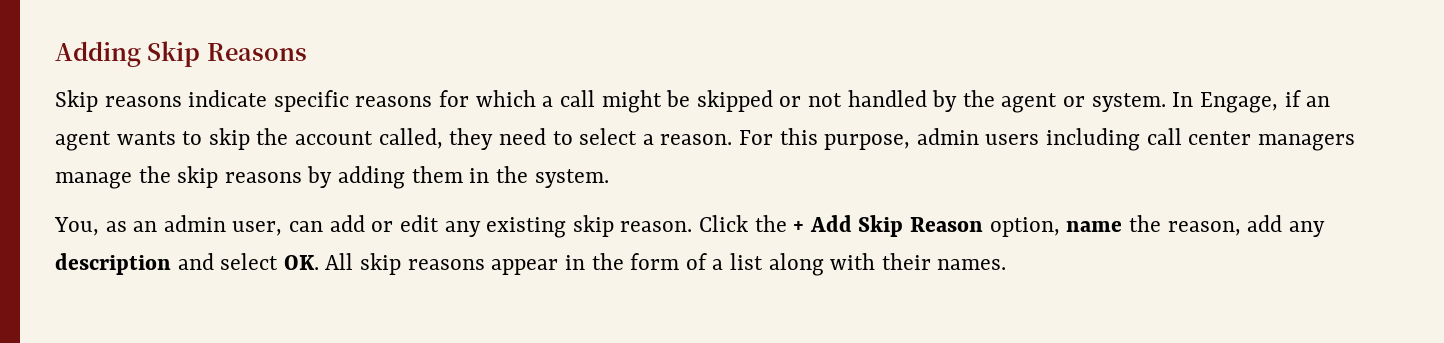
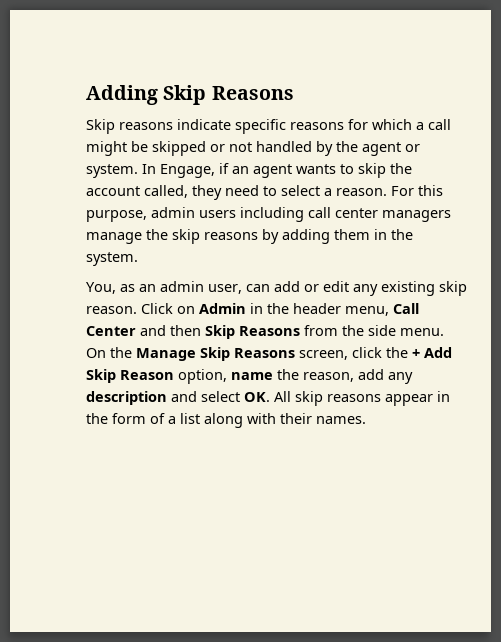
(748, 223) none -> [177,303,419,316] [86,325,444,339] [86,347,382,361] on Admin in the header menu, Call Center and then Skip Reasons from the side menu. On the Manage Skip Reasons screen, click

